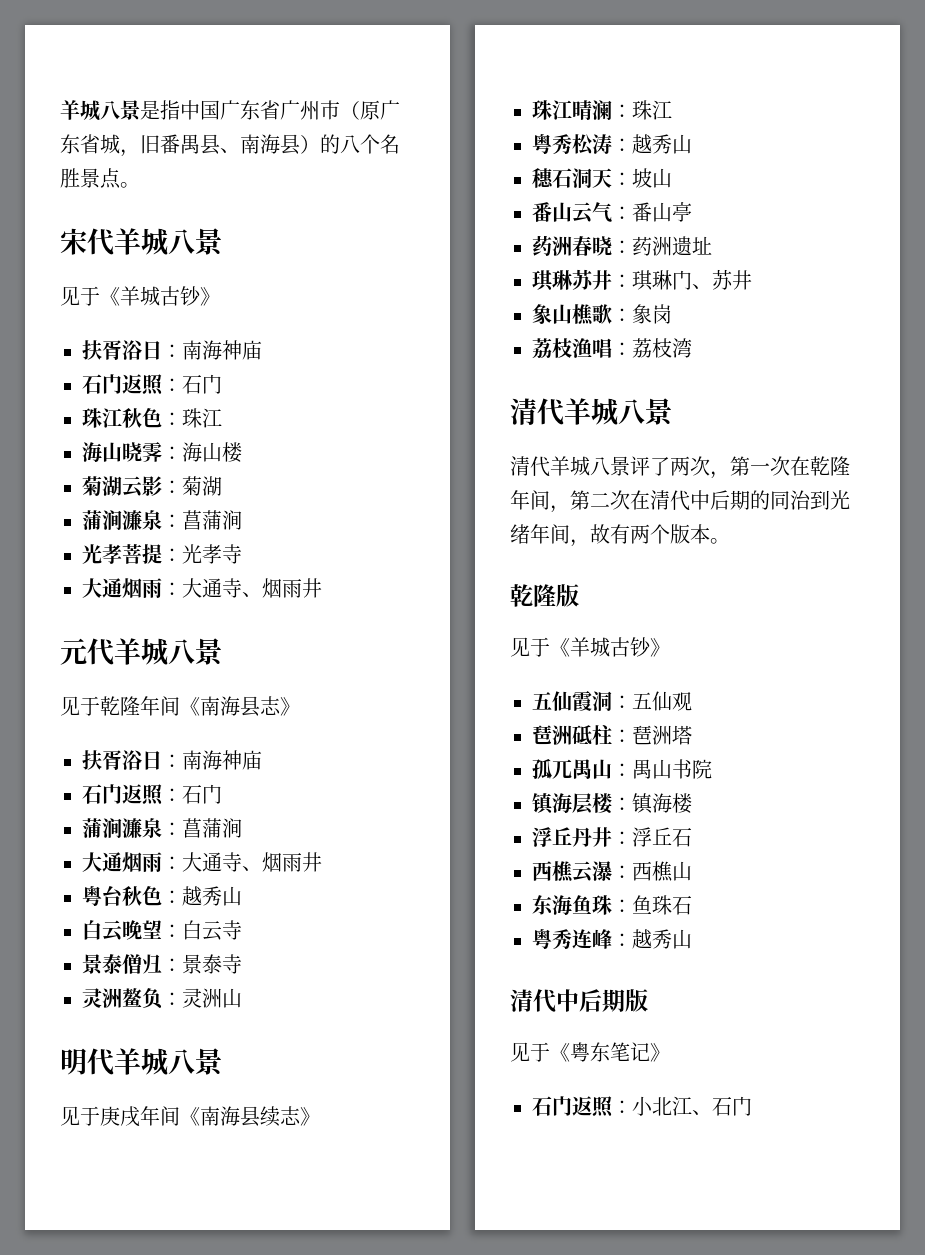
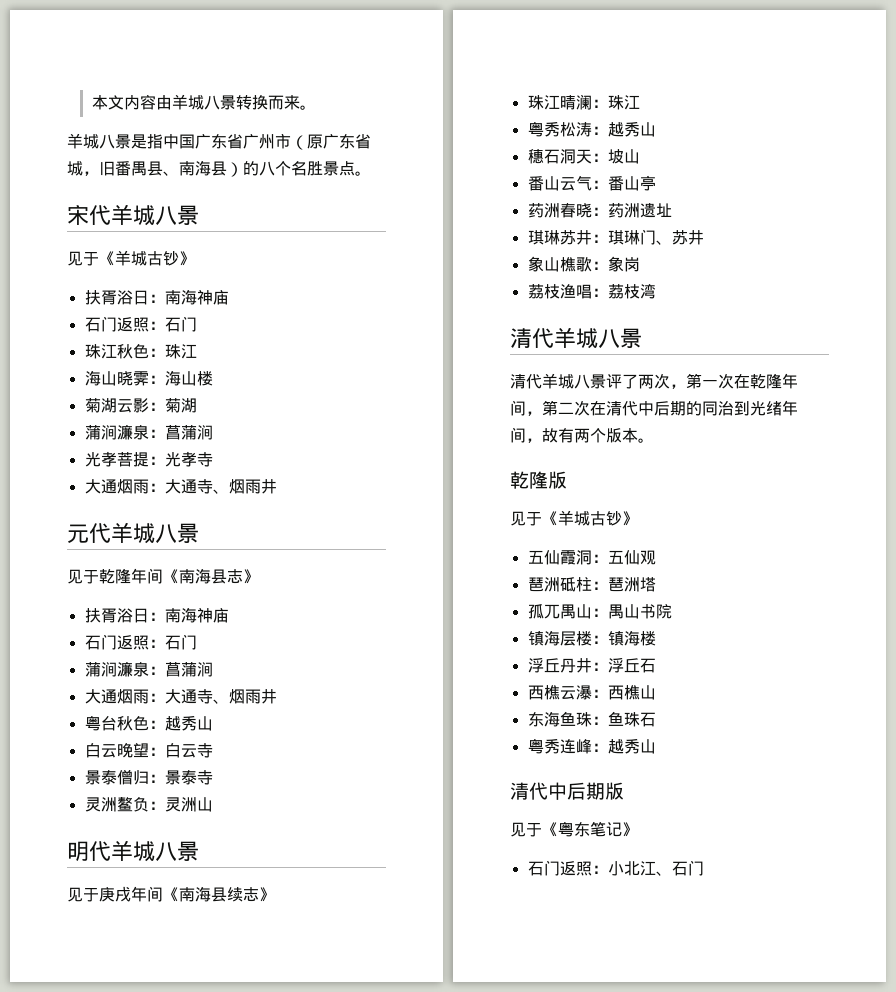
(60, 110) none -> [91,94,316,110] 本文内容由羊城八景转换而来。 //

